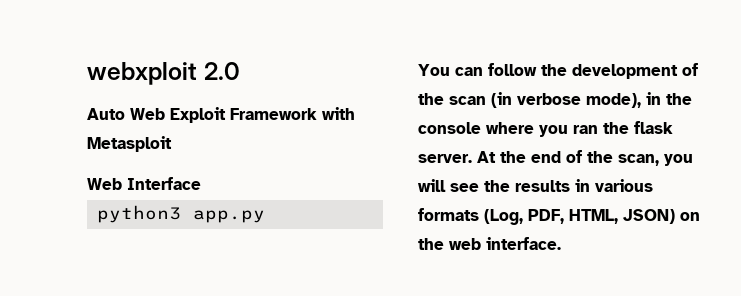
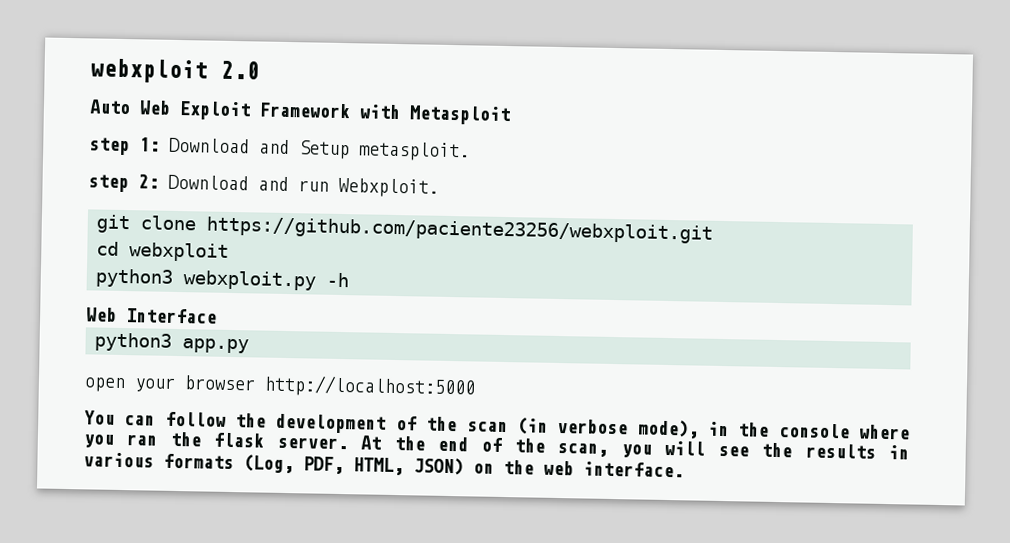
(172, 144) none -> [89,137,470,162] [88,174,439,198] [96,214,713,244] [96,241,229,262] [95,268,349,291] // step 1: Download and Setup metasploit. // step 2: Download and run Webxploit. // git clone https://github.com/paciente23256/webxploit.git // cd webxploit // python3 webxploit.py -h
(266, 216) none -> [84,374,476,399] // open your browser http://localhost:5000

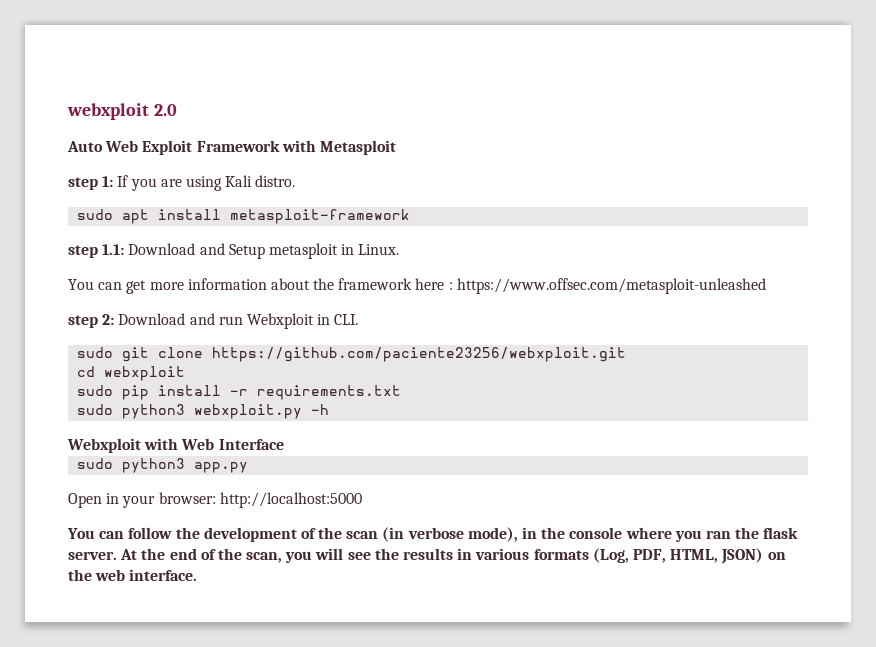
[169,137,470,162] Download and Setup metasploit. -> [117,175,296,191] [77,209,411,224] [68,243,400,259] [68,278,766,294] If you are using Kali distro. // sudo apt install metasploit-framework // step 1.1: Download and Setup metasploit in Linux. // You can get more information about the framework here : https://www.offsec.com/metasploit-unleashed
[338,177,439,198] Webxploit. // -> [246,313,359,329] [77,347,114,358] Webxploit in CLI. // sudo
(229, 252) none -> [77,385,402,400] [77,404,114,415] sudo pip install -r requirements.txt // sudo
(349, 280) none -> [67,438,179,453] Webxploit with
(217, 316) none -> [77,458,114,469] sudo
[84,375,256,393] open your browser -> [68,492,216,508] Open in your browser:

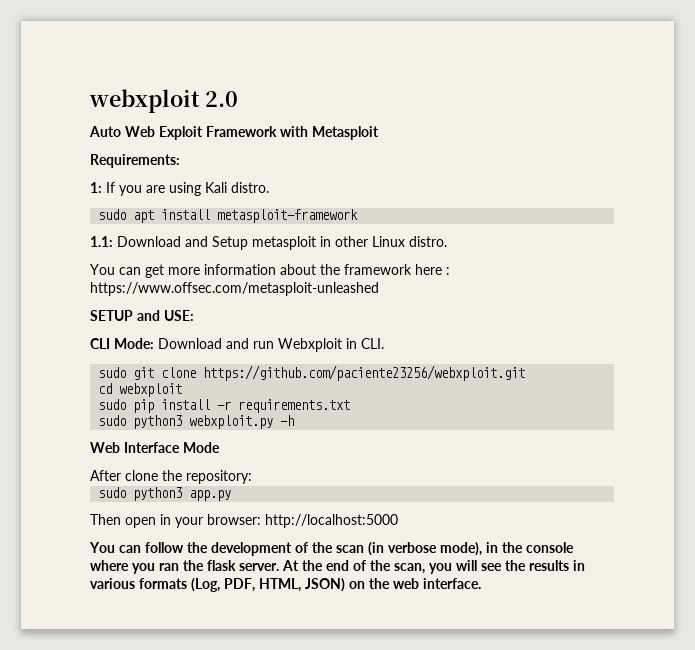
[68,177,98,190] step -> [90,154,180,168] Requirements: //
[68,245,98,258] step -> (359, 216) none
[358,244,400,255] Linux. -> [335,236,447,247] other Linux distro.
[68,314,115,328] step 2: -> [90,310,194,321] [90,338,154,349] SETUP and USE: // CLI Mode:
[67,438,179,453] Webxploit with -> (295, 420) none
(284, 444) none -> [183,442,220,453] [90,470,252,484] Mode // After clone the repository:
[68,493,102,508] Open -> [90,514,156,528] Then open

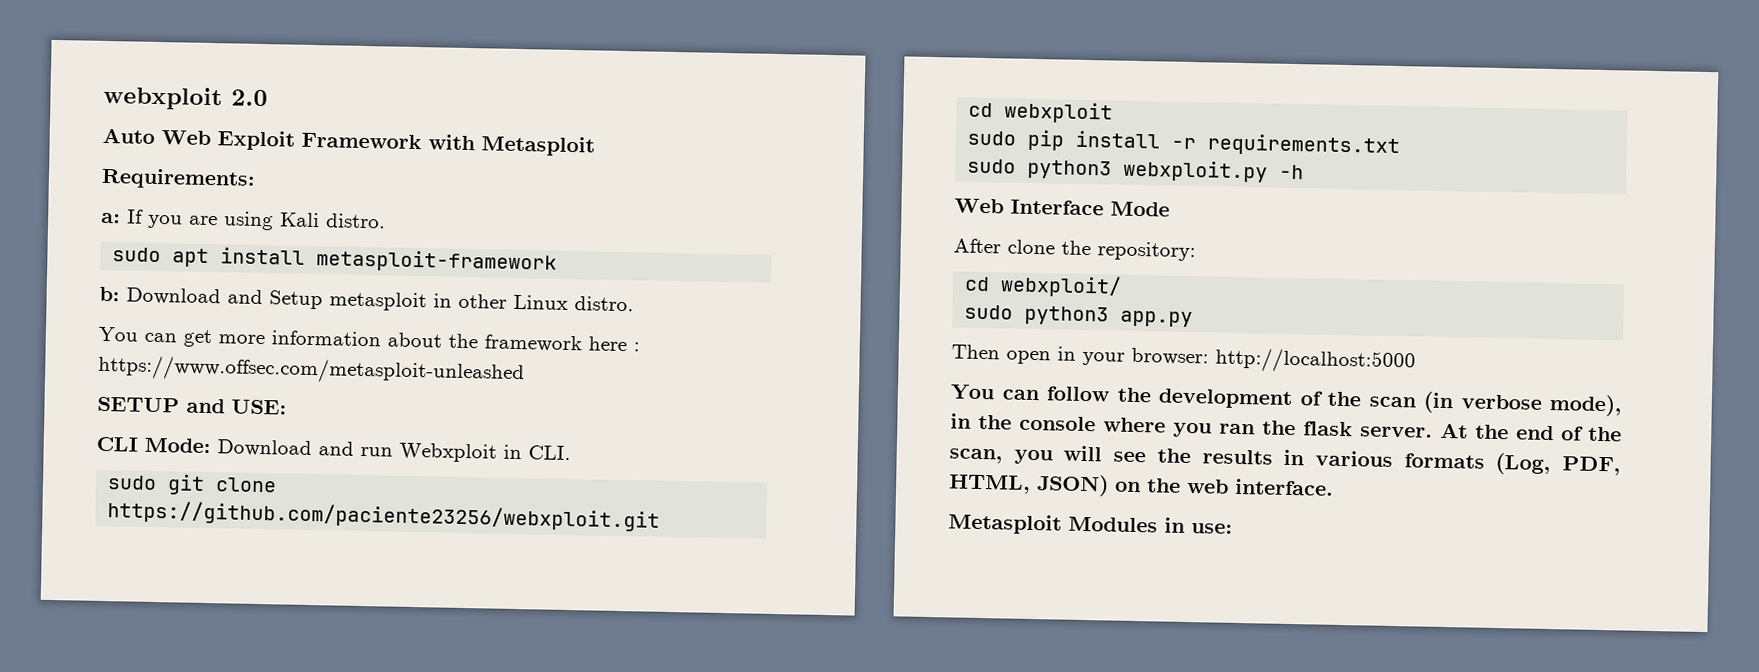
[90,182,102,193] 1: -> [101,212,121,224] a:
[90,236,113,247] 1.1: -> [99,286,120,302] b:
(252, 477) none -> [964,274,1123,298] // cd webxploit/
(481, 583) none -> [948,513,1233,535] // Metasploit Modules in use:

